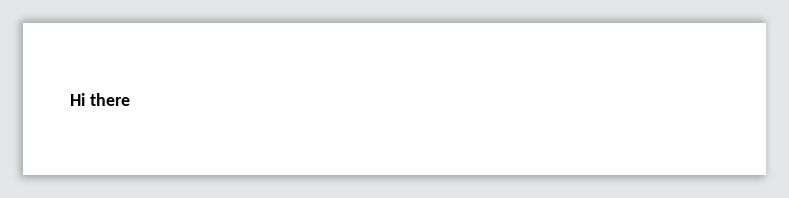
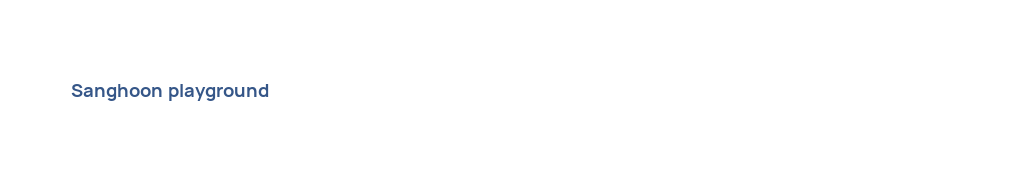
[70,93,130,106] Hi there -> [71,84,269,101] Sanghoon playground

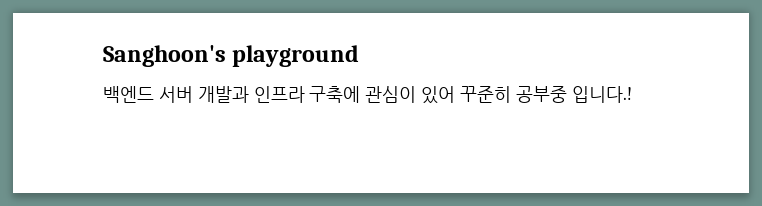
[71,84,163,101] Sanghoon -> [103,45,226,67] Sanghoon's
(269, 92) none -> [103,86,632,104] // 백엔드 서버 개발과 인프라 구축에 관심이 있어 꾸준히 공부중 입니다.!

